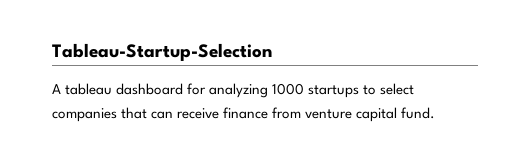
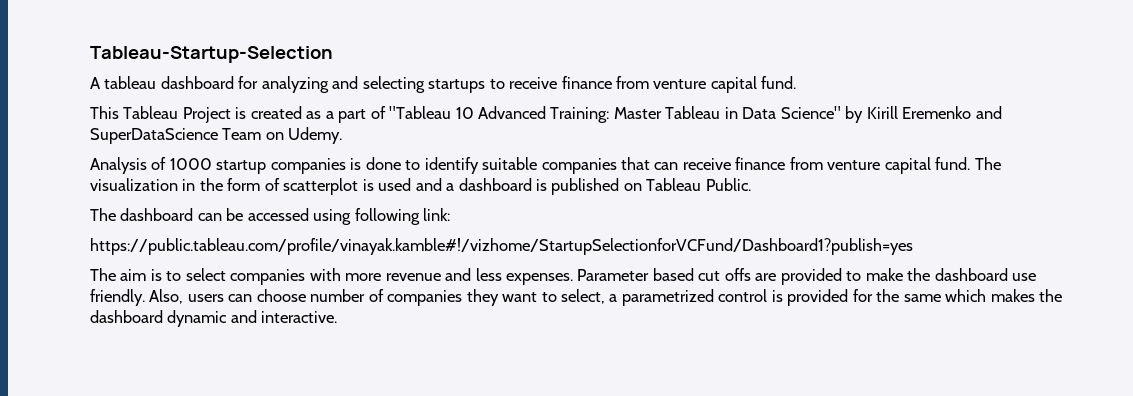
[272,83,415,98] 1000 startups to select -> [332,76,797,93] [90,106,1002,123] [90,127,343,144] [90,157,538,174] and selecting startups to receive finance from venture capital fund. // This Tableau Project is created as a part of "Tableau 10 Advanced Training: Master Tableau in Data Science" by Kirill Eremenko and SuperDataScience Team on Udemy. // Analysis of 1000 startup companies is done to identify suitable
(436, 113) none -> [974,157,1001,170] [90,178,751,195] [90,208,451,225] [90,238,913,255] [90,268,1037,285] [90,289,1063,306] [90,310,338,327] The visualization in the form of scatterplot is used and a dashboard is published on Tableau Public. // The dashboard can be accessed using following link: // https://public.tableau.com/profile/vinayak.kamble#!/vizhome/StartupSelectionforVCFund/Dashboard1?publish=yes // The aim is to select companies with more revenue and less expenses. Parameter based cut offs are provided to make the dashboard use friendly. Also, users can choose number of companies they want to select, a parametrized control is provided for the same which makes the dashboard dynamic and interactive.

